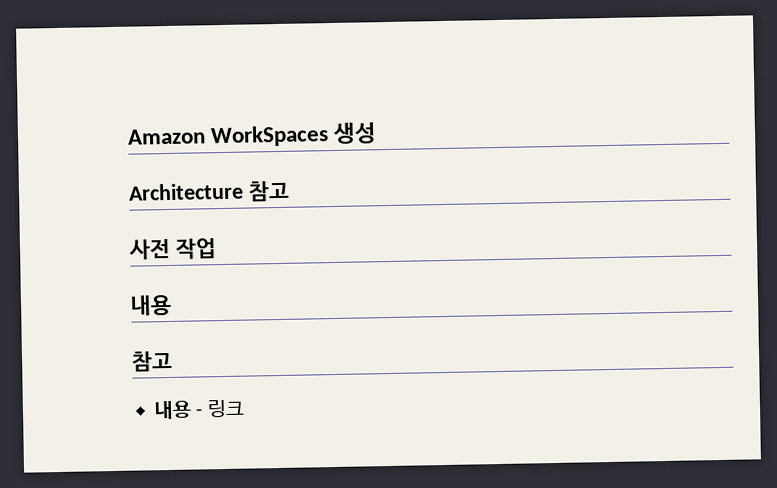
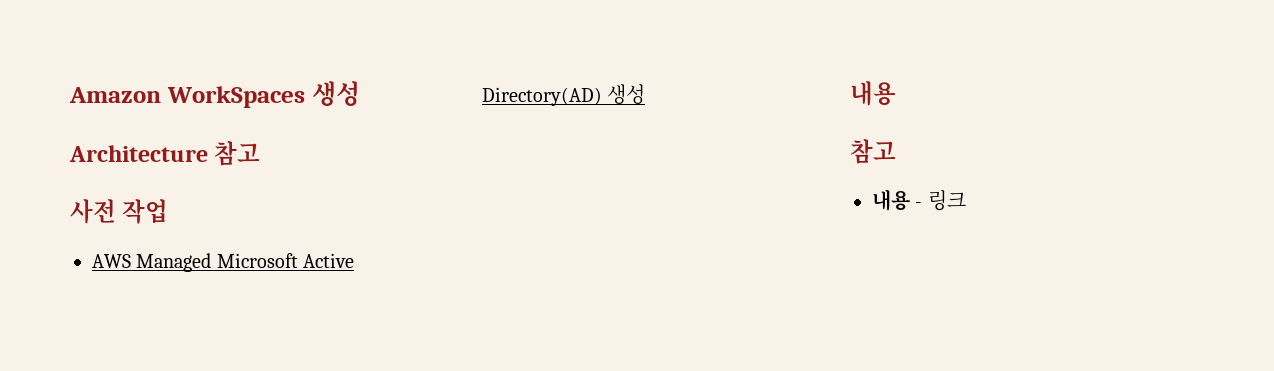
(217, 249) none -> [92,253,355,272] [482,84,646,106] // AWS Managed Microsoft Active Directory(AD) 생성

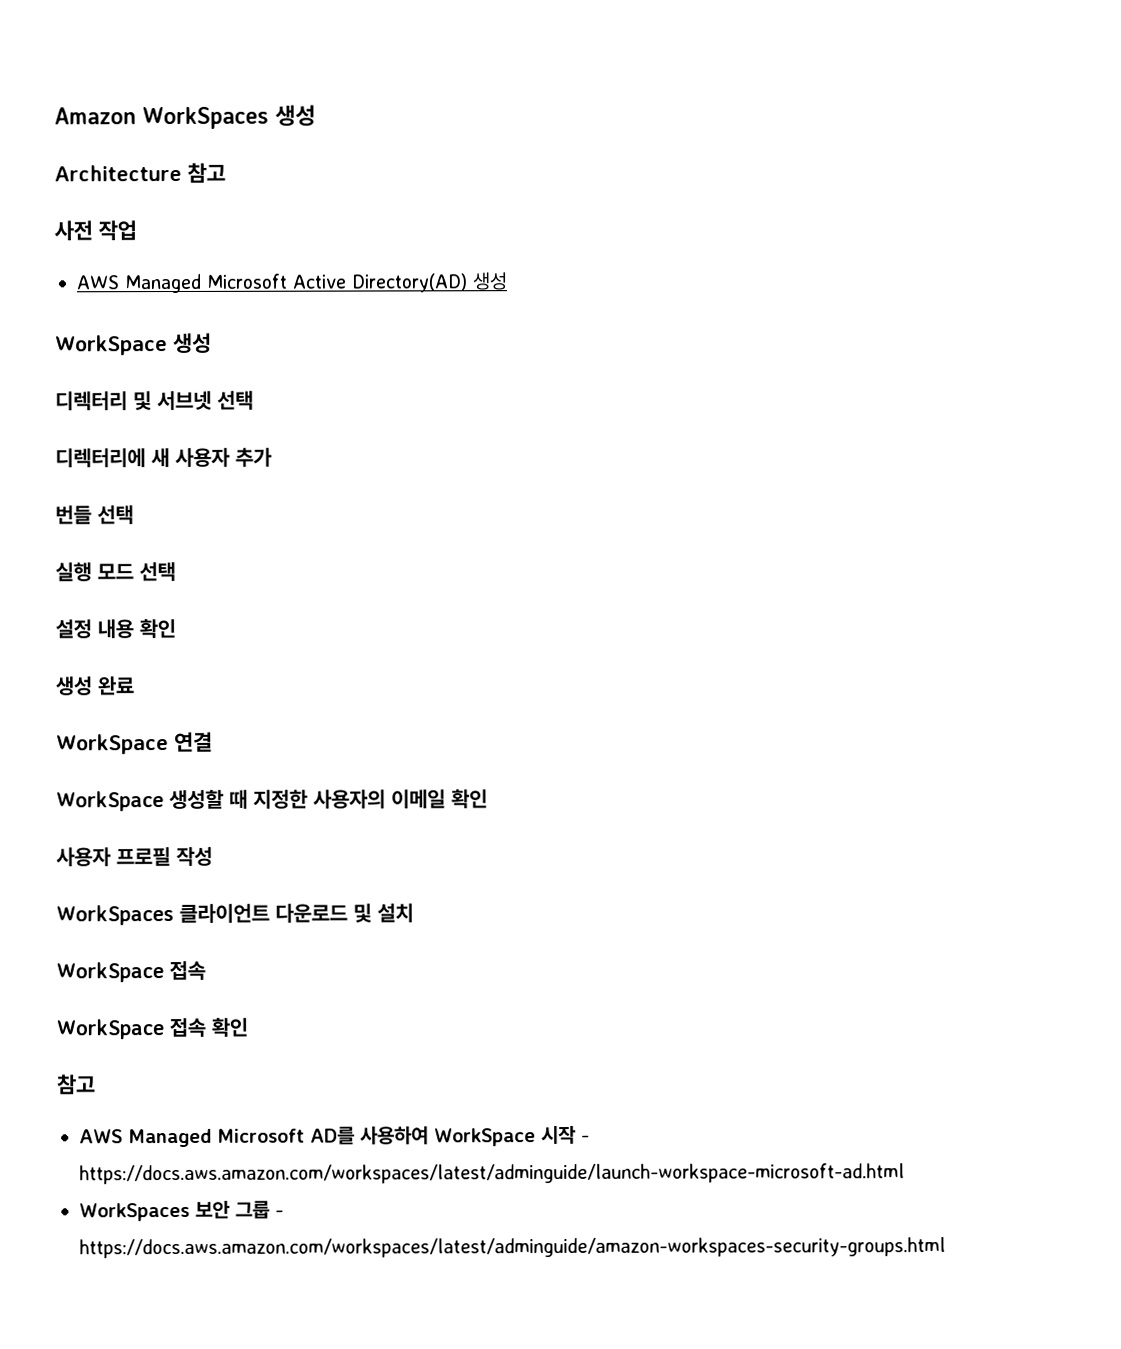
[850,81,896,106] [850,139,896,164] [872,189,966,211] 내용 // 참고 // 내용 - 링크 -> [55,332,212,356] [55,390,254,411] [55,447,272,468] [55,505,134,525] [55,562,176,582] [55,619,176,639] [56,676,135,696] [56,731,213,755] [56,789,488,812] [56,846,213,867] [56,903,414,926] [56,960,206,983] [56,1017,248,1040] [57,1074,96,1095] [79,1125,590,1148] [79,1163,905,1185] [79,1200,284,1222] [79,1236,946,1259] WorkSpace 생성 // 디렉터리 및 서브넷 선택 // 디렉터리에 새 사용자 추가 // 번들 선택 // 실행 모드 선택 // 설정 내용 확인 // 생성 완료 // WorkSpace 연결 // WorkSpace 생성할 때 지정한 사용자의 이메일 확인 // 사용자 프로필 작성 // WorkSpaces 클라이언트 다운로드 및 설치 // WorkSpace 접속 // WorkSpace 접속 확인 // 참고 // AWS Managed Microsoft AD를 사용하여 WorkSpace 시작 - https://docs.aws.amazon.com/workspaces/latest/adminguide/launch-workspace-microsoft-ad.html // WorkSpaces 보안 그룹 - https://docs.aws.amazon.com/workspaces/latest/adminguide/amazon-workspaces-security-groups.html

